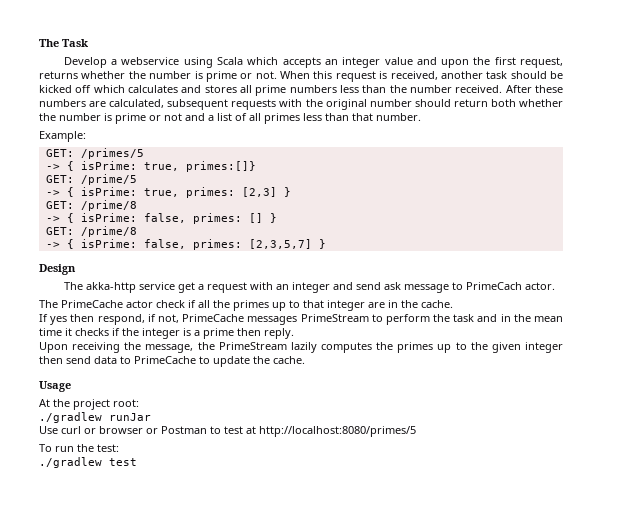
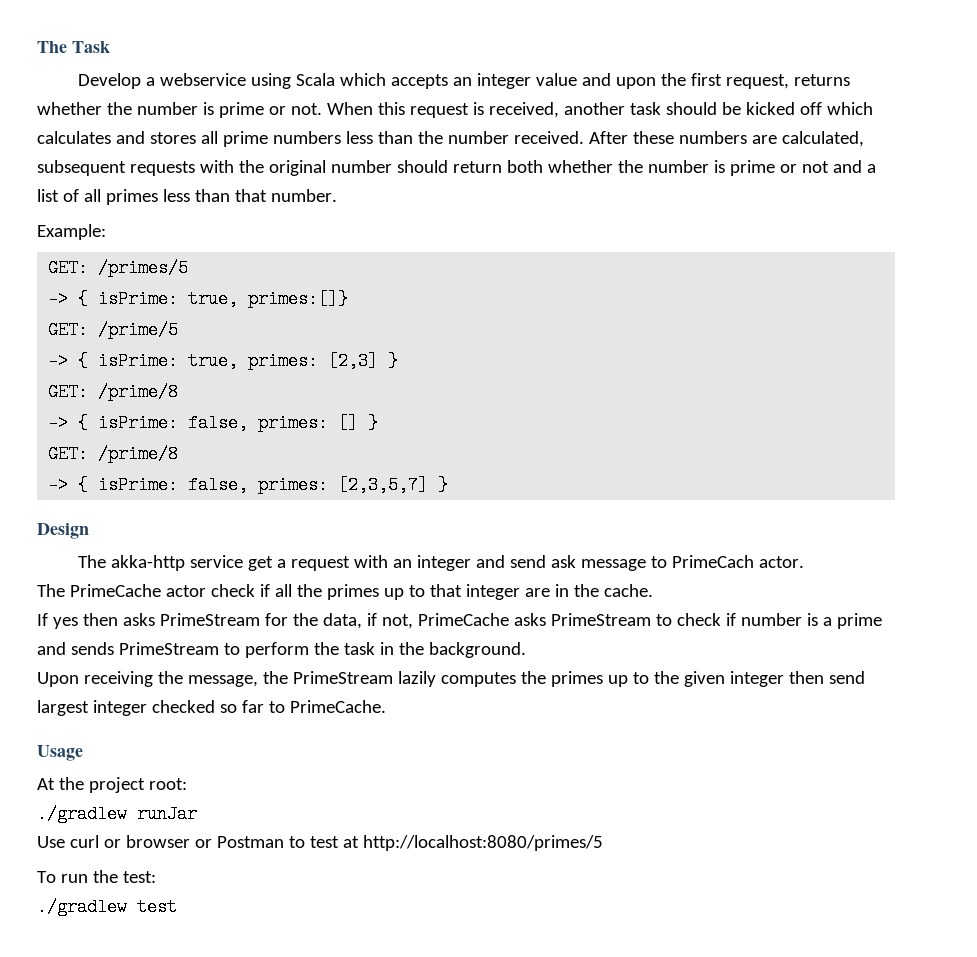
[97,314,298,325] respond, if not, PrimeCache messages -> [122,613,882,629] [37,642,114,655] asks PrimeStream for the data, if not, PrimeCache asks PrimeStream to check if number is a prime and sends
[477,314,563,322] [39,328,294,339] and in the mean time it checks if the integer is a prime then reply. -> [379,642,526,658] in the background.
[94,356,305,367] data to PrimeCache to update the cache. -> [37,700,386,716] largest integer checked so far to PrimeCache.

